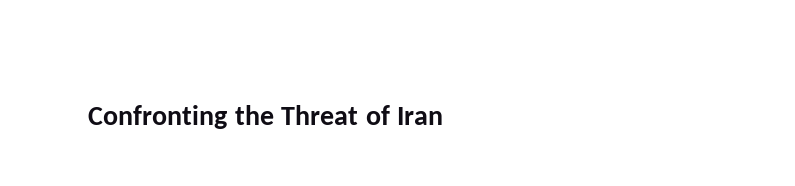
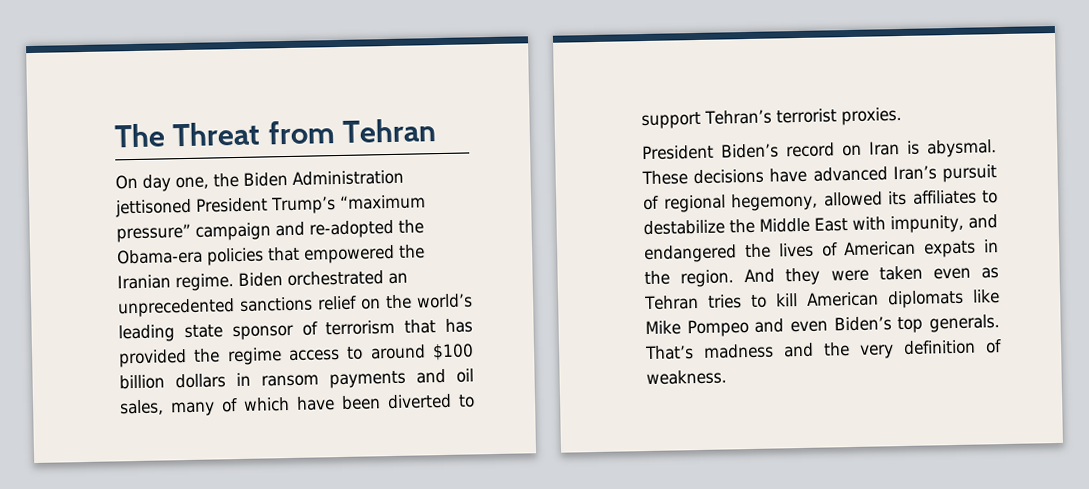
[88,105,444,129] Confronting the Threat of Iran -> [114,118,437,148] [115,169,404,192] [115,194,426,218] [116,219,424,243] [117,244,425,266] [117,270,408,292] [118,293,473,318] [118,318,473,343] [118,343,474,368] [119,368,474,390] [119,393,475,417] [641,106,902,130] [642,139,997,161] [641,164,997,186] [643,189,998,213] [643,214,998,236] [644,239,999,264] [644,265,999,288] [644,289,1000,311] [645,314,1000,338] [645,339,1002,361] [646,369,727,386] The Threat from Tehran // On day one, the Biden Administration jettisoned President Trump’s “maximum pressure” campaign and re-adopted the Obama-era policies that empowered the Iranian regime. Biden orchestrated an unprecedented sanctions relief on the world’s leading state sponsor of terrorism that has provided the regime access to around $100 billion dollars in ransom payments and oil sales, many of which have been diverted to support Tehran’s terrorist proxies. // President Biden’s record on Iran is abysmal. These decisions have advanced Iran’s pursuit of regional hegemony, allowed its affiliates to destabilize the Middle East with impunity, and endangered the lives of American expats in the region. And they were taken even as Tehran tries to kill American diplomats like Mike Pompeo and even Biden’s top generals. That’s madness and the very definition of weakness.

